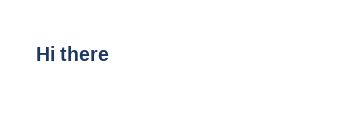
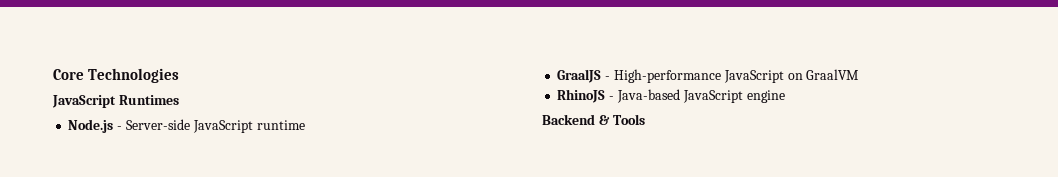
[36,46,110,61] Hi there -> [53,68,179,83] [52,95,179,108] [68,119,305,133] [557,69,860,83] [557,89,785,103] [542,114,645,125] Core Technologies // JavaScript Runtimes // Node.js - Server-side JavaScript runtime // GraalJS - High-performance JavaScript on GraalVM // RhinoJS - Java-based JavaScript engine // Backend & Tools

